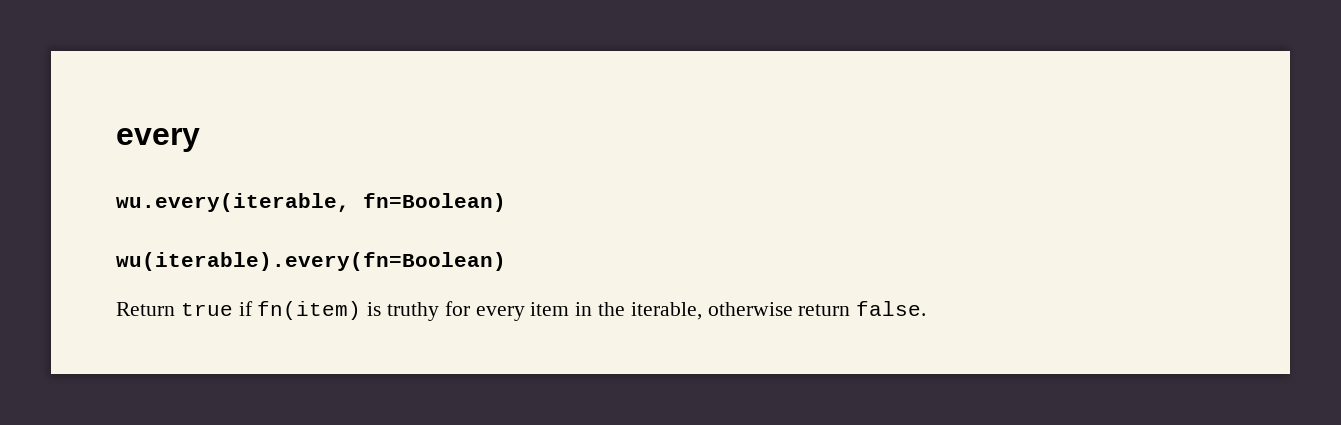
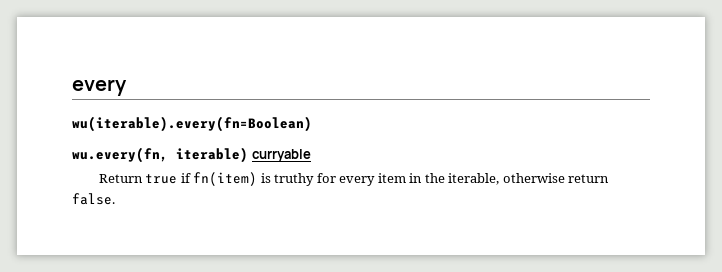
[116,193,506,212] [116,252,506,271] wu.every(iterable, fn=Boolean) // wu(iterable).every(fn=Boolean) -> [72,116,312,132] [72,147,311,163] wu(iterable).every(fn=Boolean) // wu.every(fn, iterable) curryable

